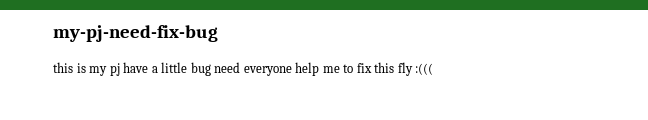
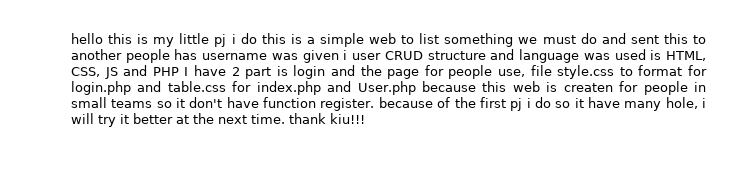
[53,25,218,42] my-pj-need-fix-bug // -> [71,33,103,44] hello
[109,62,434,76] pj have a little bug need everyone help me to fix this fly :((( -> [179,33,706,47] [71,49,707,63] [71,65,708,79] [71,81,706,95] [71,97,706,111] [71,113,365,127] little pj i do this is a simple web to list something we must do and sent this to another people has username was given i user CRUD structure and language was used is HTML, CSS, JS and PHP I have 2 part is login and the page for people use, file style.css to format for login.php and table.css for index.php and User.php because this web is createn for people in small teams so it don't have function register. because of the first pj i do so it have many hole, i will try it better at the next time. thank kiu!!!

